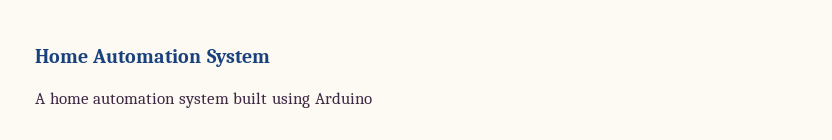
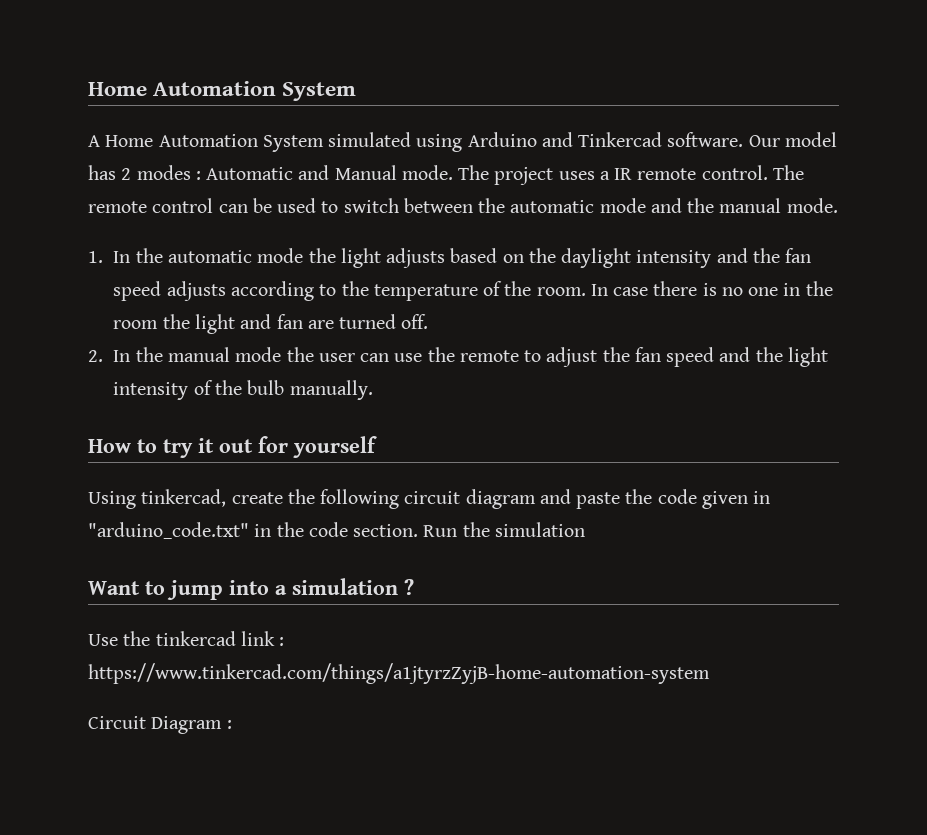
[49,92,372,108] home automation system built using Arduino -> [105,132,837,152] [88,165,804,185] [88,198,838,213] [88,248,812,268] [113,281,833,301] [113,314,429,334] [88,347,828,367] [113,380,373,400] [88,436,377,458] [88,489,771,509] [88,522,585,539] [88,578,414,600] [88,631,285,646] [88,663,710,684] [88,716,232,734] Home Automation System simulated using Arduino and Tinkercad software. Our model has 2 modes : Automatic and Manual mode. The project uses a IR remote control. The remote control can be used to switch between the automatic mode and the manual mode. // 1. In the automatic mode the light adjusts based on the daylight intensity and the fan speed adjusts according to the temperature of the room. In case there is no one in the room the light and fan are turned off. // 2. In the manual mode the user can use the remote to adjust the fan speed and the light intensity of the bulb manually. // How to try it out for yourself // Using tinkercad, create the following circuit diagram and paste the code given in "arduino_code.txt" in the code section. Run the simulation // Want to jump into a simulation ? // Use the tinkercad link : https://www.tinkercad.com/things/a1jtyrzZyjB-home-automation-system // Circuit Diagram :

